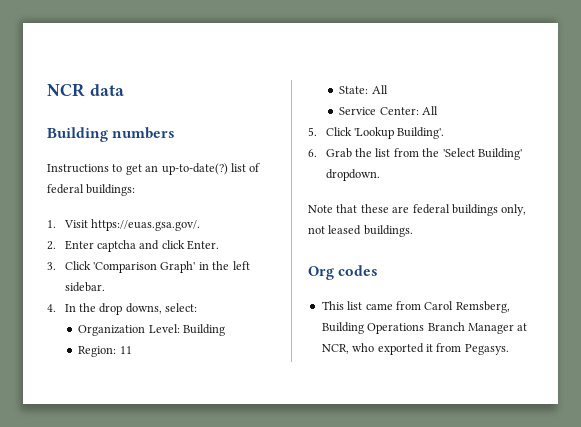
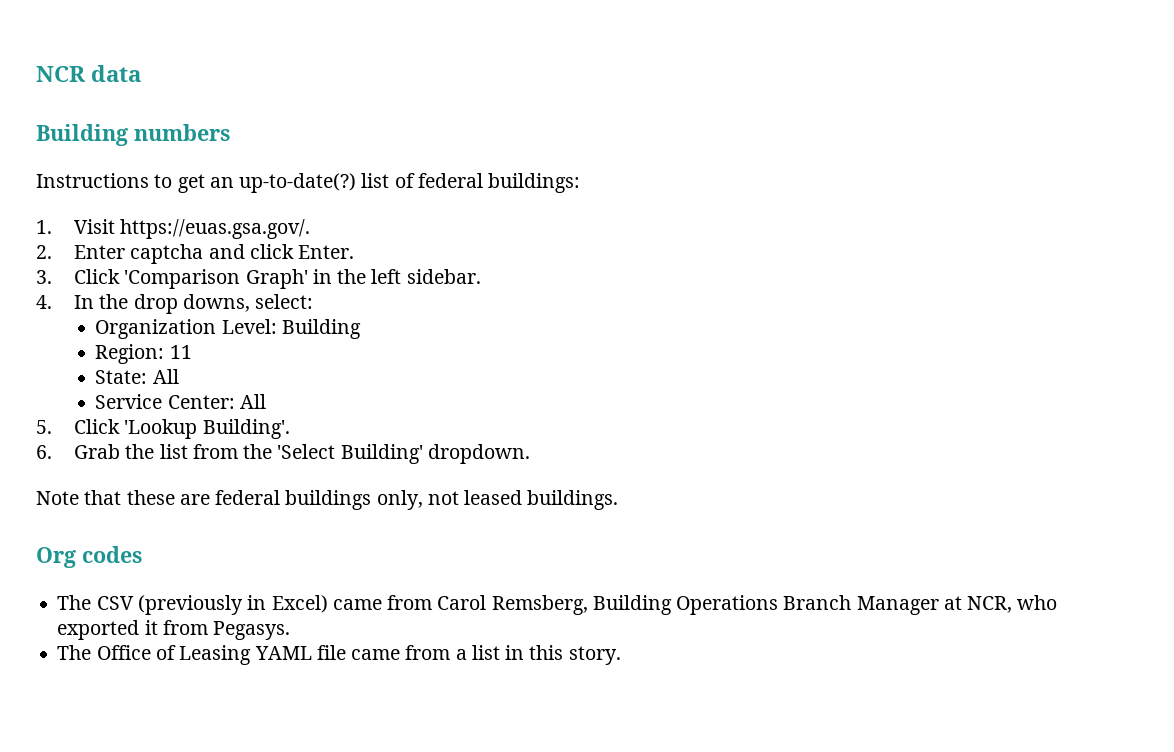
[321,301,363,310] This list -> [57,595,328,615] The CSV (previously in Excel)
(509, 349) none -> [57,645,621,665] // The Office of Leasing YAML file came from a list in this story.

